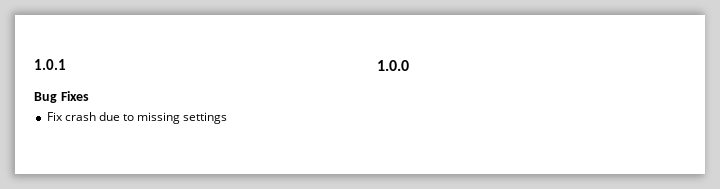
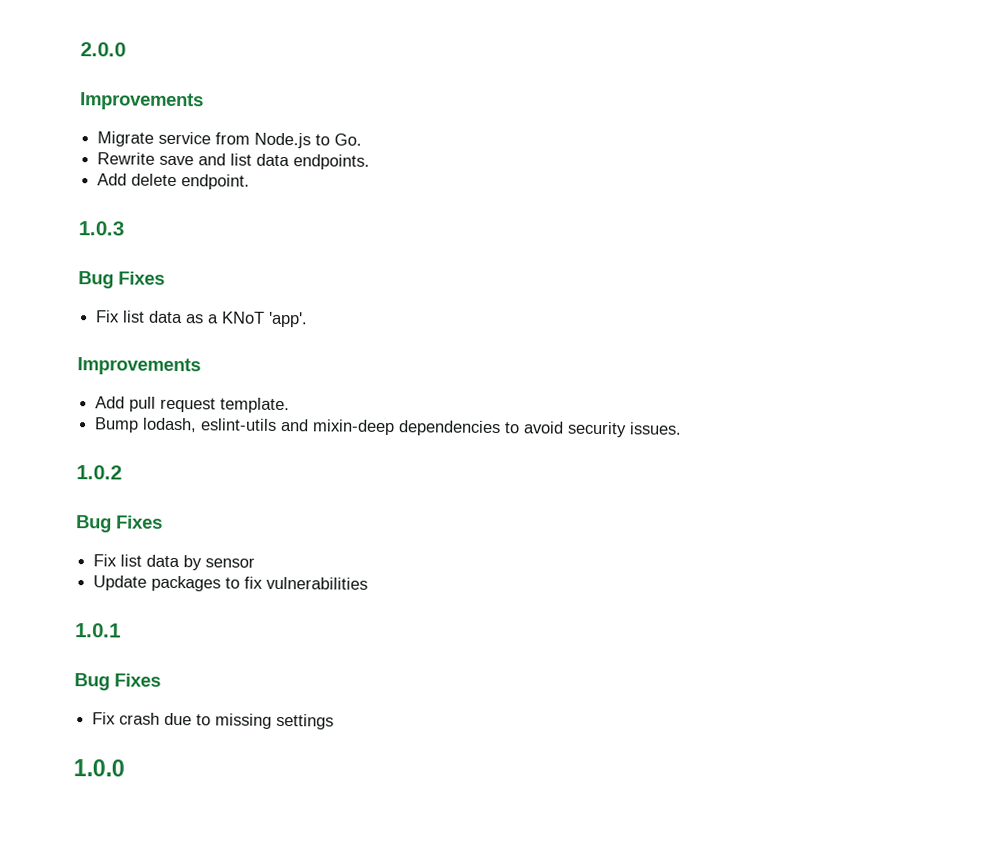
(34, 64) none -> [80,42,126,57] [80,92,204,111] [97,131,363,149] [97,152,371,170] [97,173,251,190] [78,221,124,236] [78,271,165,289] [96,310,309,328] [77,357,201,376] [95,396,291,414] [94,417,683,438] [76,465,122,480] [76,515,163,533] [93,554,256,571] [93,575,369,592] 2.0.0 // Improvements // Migrate service from Node.js to Go. // Rewrite save and list data endpoints. // Add delete endpoint. // 1.0.3 // Bug Fixes // Fix list data as a KNoT 'app'. // Improvements // Add pull request template. // Bump lodash, eslint-utils and mixin-deep dependencies to avoid security issues. // 1.0.2 // Bug Fixes // Fix list data by sensor // Update packages to fix vulnerabilities //

